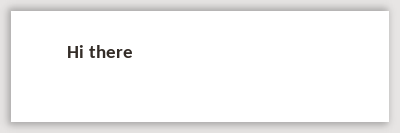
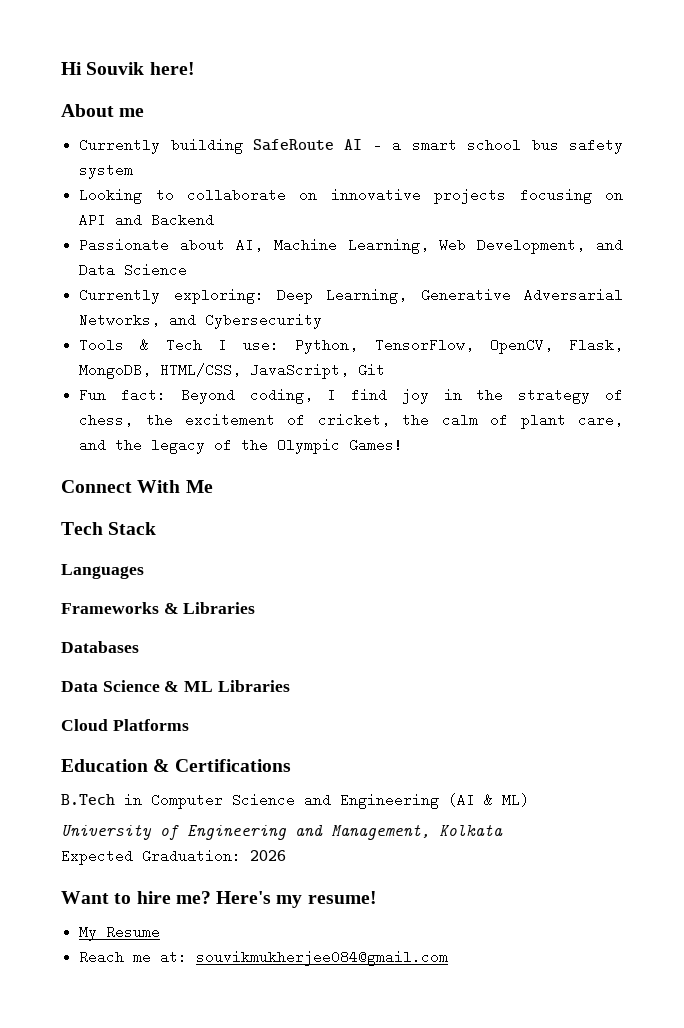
[89,45,134,58] there -> [86,62,195,75] [61,104,145,117] [79,138,624,154] [79,163,134,179] [79,188,623,204] [79,213,215,227] [79,238,623,254] [79,263,188,277] [79,288,623,304] [79,313,323,329] [79,338,623,354] [79,363,386,379] [79,388,624,404] [79,413,624,429] [79,438,404,454] [61,480,213,493] [61,522,157,535] [61,564,144,579] [61,602,256,614] [61,641,139,653] [61,680,290,692] [61,719,189,731] [61,759,291,772] [61,793,529,809] [61,824,503,840] [61,849,286,865] [61,891,377,908] [79,925,161,941] [79,950,449,966] Souvik here! // About me // Currently building SafeRoute AI – a smart school bus safety system // Looking to collaborate on innovative projects focusing on API and Backend // Passionate about AI, Machine Learning, Web Development, and Data Science // Currently exploring: Deep Learning, Generative Adversarial Networks, and Cybersecurity // Tools & Tech I use: Python, TensorFlow, OpenCV, Flask, MongoDB, HTML/CSS, JavaScript, Git // Fun fact: Beyond coding, I find joy in the strategy of chess, the excitement of cricket, the calm of plant care, and the legacy of the Olympic Games! // Connect With Me // Tech Stack // Languages // Frameworks & Libraries // Databases // Data Science & ML Libraries // Cloud Platforms // Education & Certifications // B.Tech in Computer Science and Engineering (AI & ML) // University of Engineering and Management, Kolkata // Expected Graduation: 2026 // Want to hire me? Here's my resume! // My Resume // Reach me at: souvikmukherjee084@gmail.com

